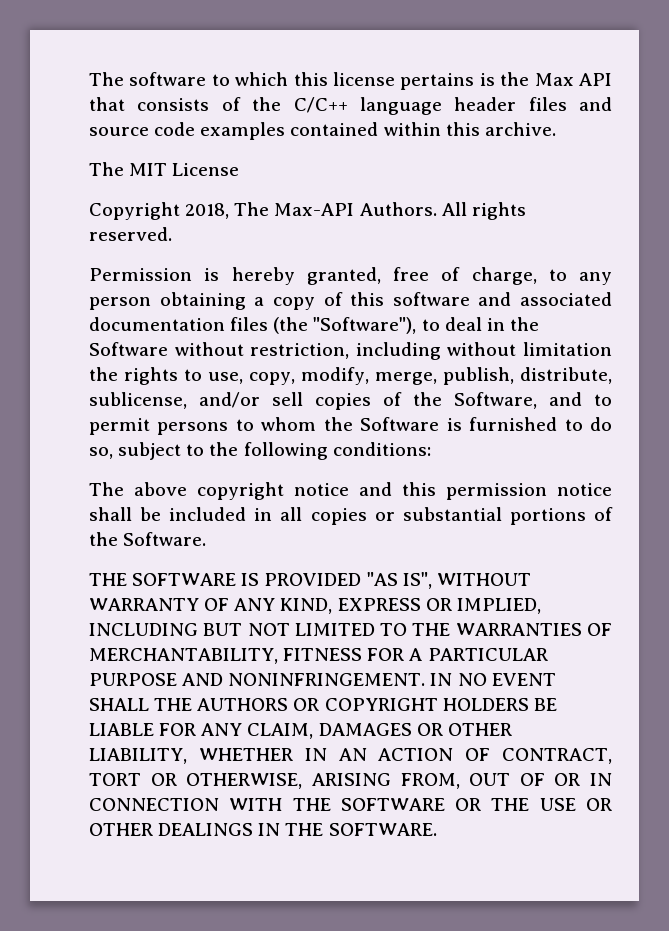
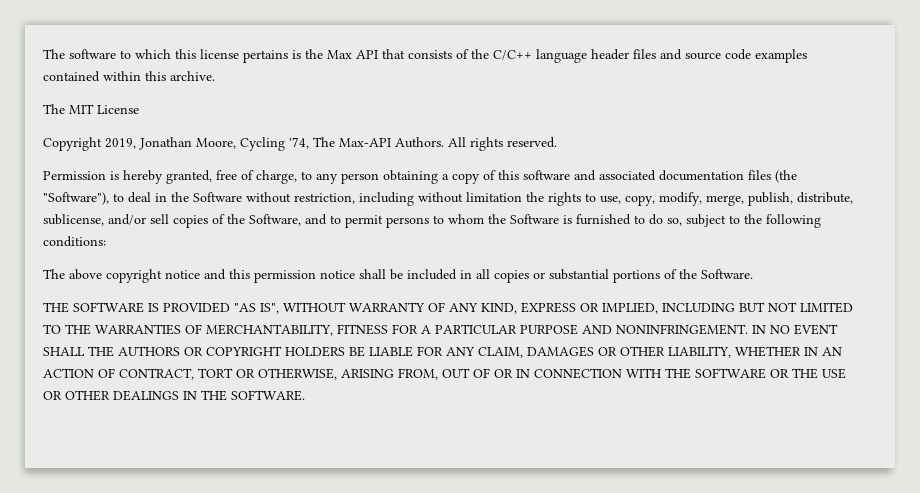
[185,203,230,219] 2018, -> [105,137,309,151] 2019, Jonathan Moore, Cycling '74,

